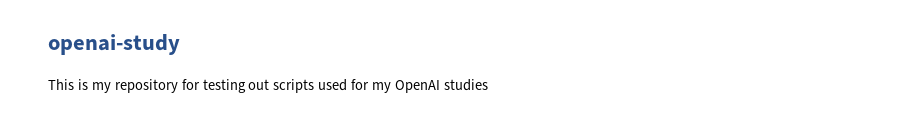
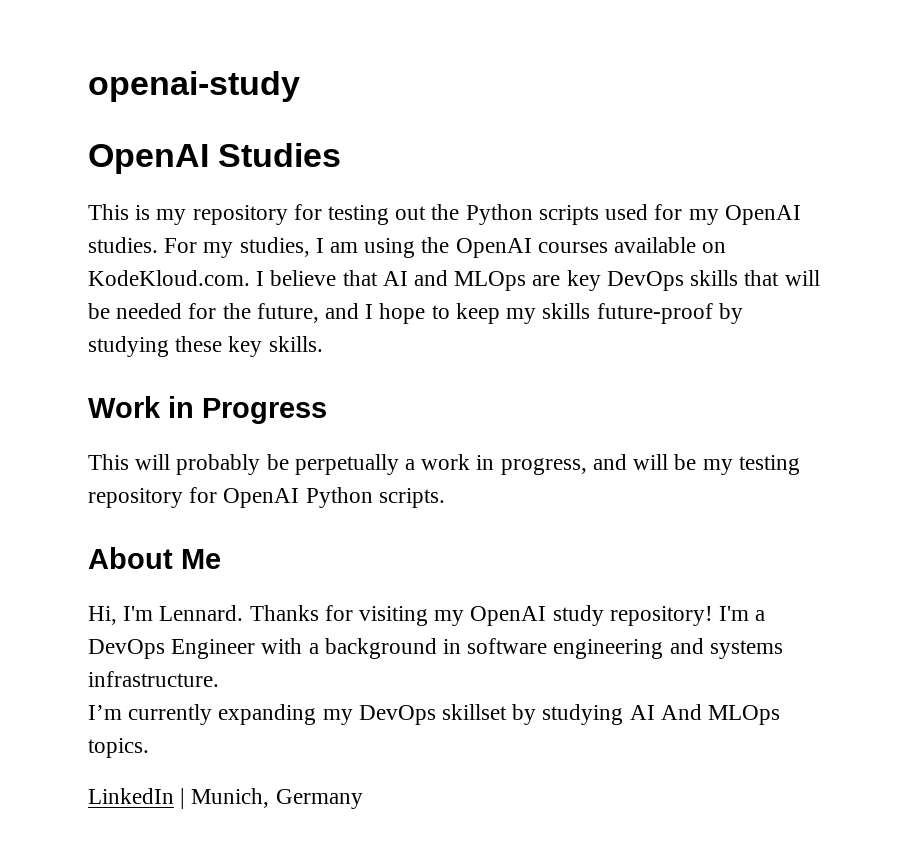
(180, 44) none -> [88,143,342,174] // OpenAI Studies
(270, 84) none -> [431,204,533,225] the Python
[443,79,488,91] studies -> [88,237,727,258] [88,270,820,291] [88,303,743,324] [88,336,323,357] [88,396,327,424] [88,454,800,475] [88,487,445,508] [88,547,221,569] [88,605,766,626] [88,638,783,659] [88,671,219,687] [88,704,781,725] [88,738,149,758] [88,788,363,809] studies. For my studies, I am using the OpenAI courses available on KodeKloud.com. I believe that AI and MLOps are key DevOps skills that will be needed for the future, and I hope to keep my skills future-proof by studying these key skills. // Work in Progress // This will probably be perpetually a work in progress, and will be my testing repository for OpenAI Python scripts. // About Me // Hi, I'm Lennard. Thanks for visiting my OpenAI study repository! I'm a DevOps Engineer with a background in software engineering and systems infrastructure. // I’m currently expanding my DevOps skillset by studying AI And MLOps topics. // LinkedIn | Munich, Germany

